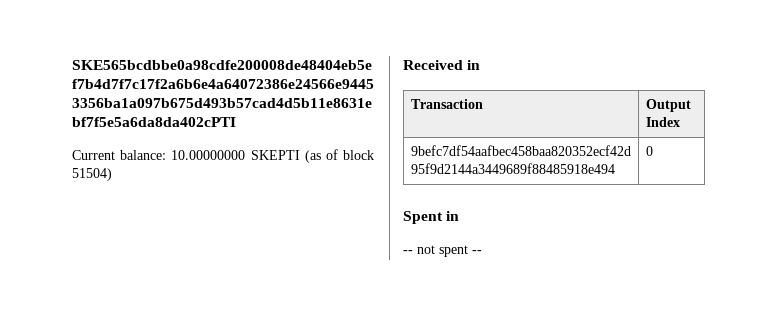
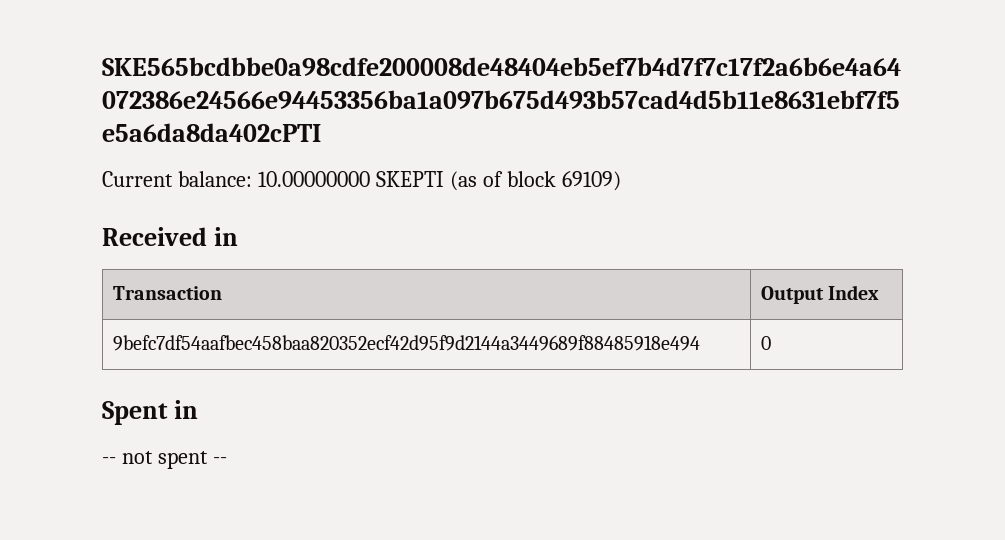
[72,168,112,181] 51504) -> [561,171,621,191] 69109)

